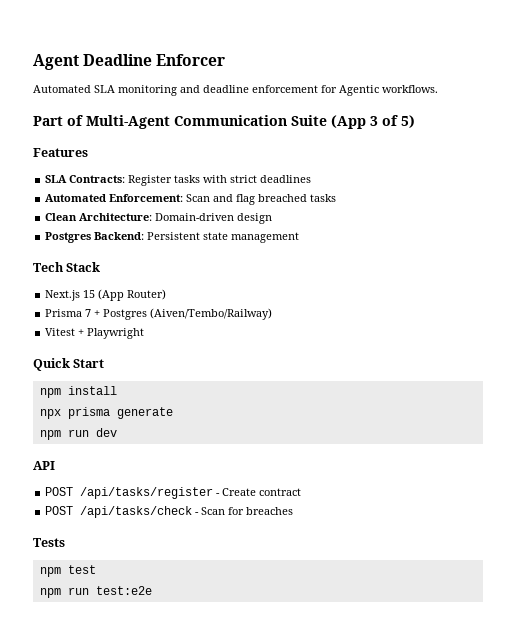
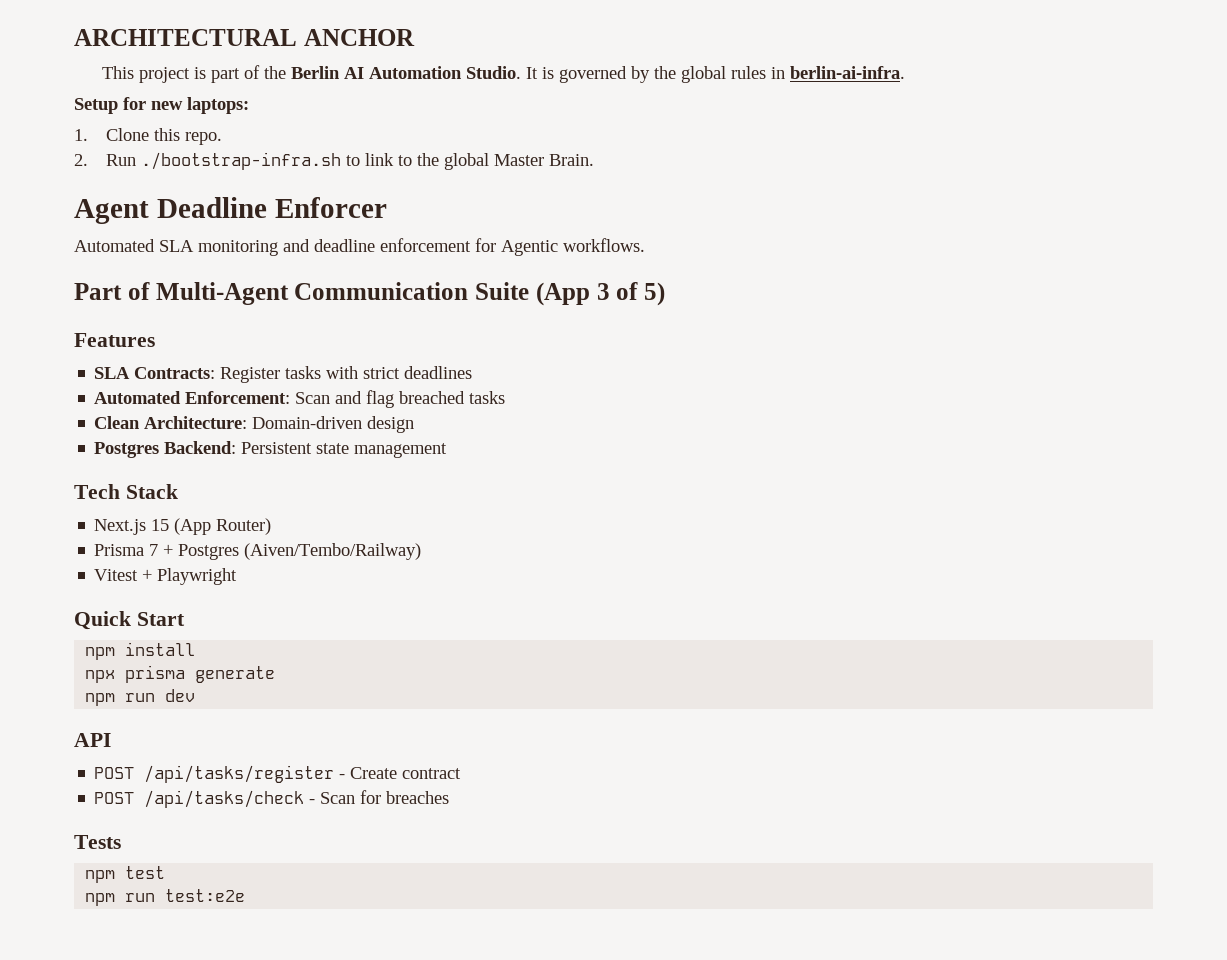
(33, 62) none -> [74,29,415,46] [101,65,905,83] [74,97,249,114] [74,128,222,145] [74,152,594,170] ARCHITECTURAL ANCHOR // This project is part of the Berlin AI Automation Studio. It is governed by the global rules in berlin-ai-infra. // Setup for new laptops: // 1. Clone this repo. // 2. Run ./bootstrap-infra.sh to link to the global Master Brain. //

